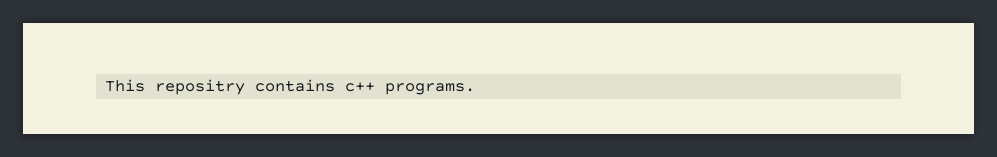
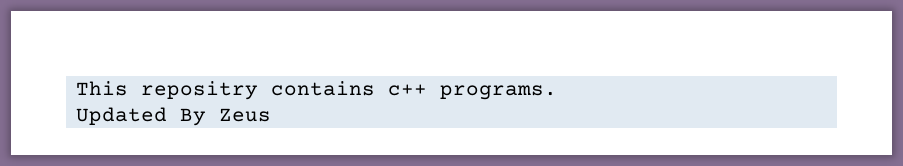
(476, 89) none -> [75,107,271,126] // Updated By Zeus

